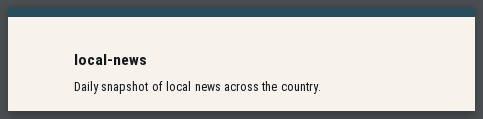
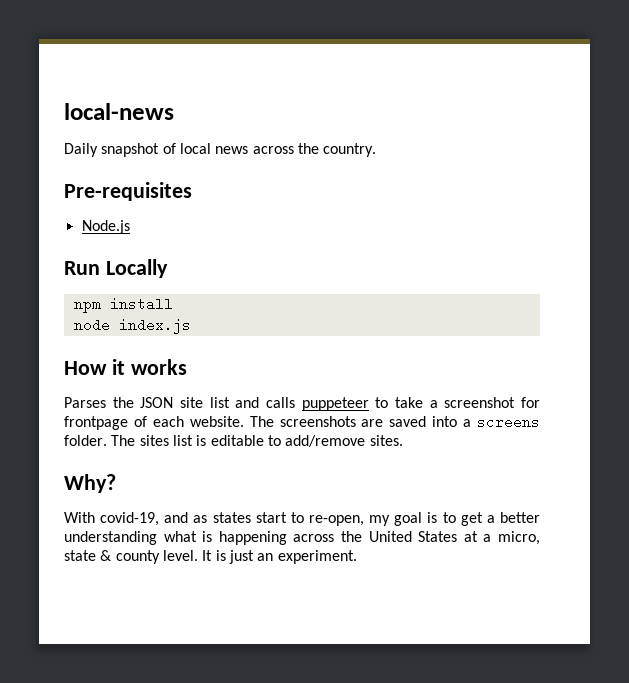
(321, 88) none -> [64,182,192,201] [81,220,130,234] [64,259,168,278] [73,297,173,313] [73,318,191,334] [64,359,187,375] [64,397,540,411] [64,415,540,430] [64,435,403,447] [64,474,116,493] [64,512,541,526] [64,531,541,545] [64,550,357,564] // Pre-requisites // Node.js // Run Locally // npm install // node index.js // How it works // Parses the JSON site list and calls puppeteer to take a screenshot for frontpage of each website. The screenshots are saved into a screens folder. The sites list is editable to add/remove sites. // Why? // With covid-19, and as states start to re-open, my goal is to get a better understanding what is happening across the United States at a micro, state & county level. It is just an experiment.

